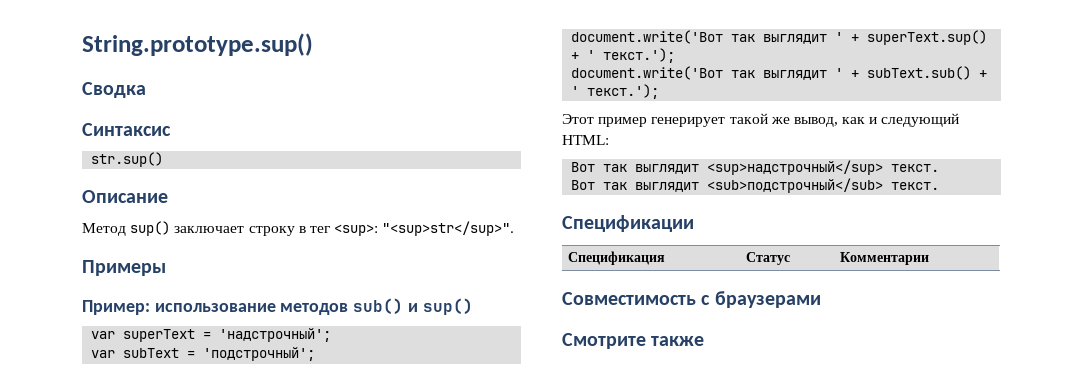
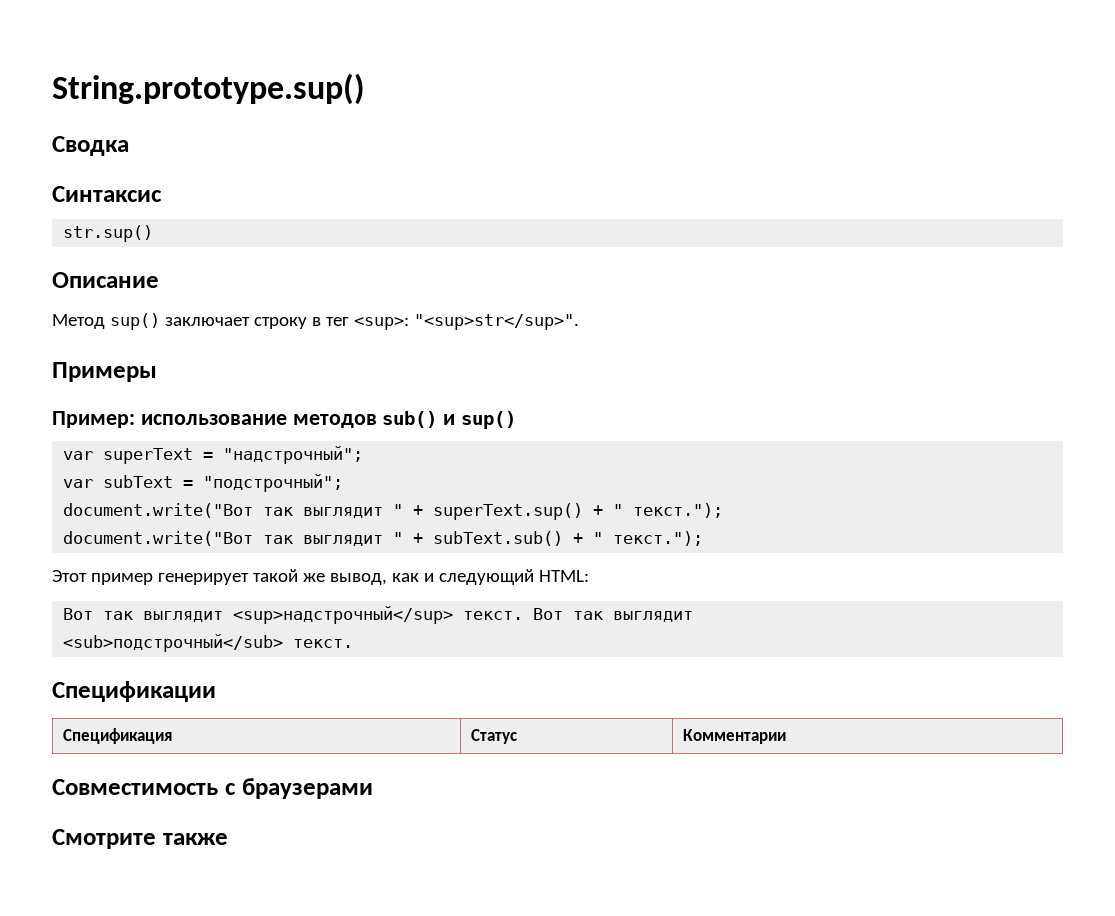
[219,328,332,342] 'надстрочный'; -> [223,446,364,464] "надстрочный";
[203,347,316,361] [571,30,844,44] 'подстрочный'; // document.write('Вот так выглядит ' -> [203,474,344,492] [63,503,404,518] "подстрочный"; // document.write("Вот так выглядит "
[587,48,676,63] [571,66,844,80] ' текст.'); // document.write('Вот так выглядит ' -> [613,503,724,518] [63,531,404,546] " текст."); // document.write("Вот так выглядит "
[571,84,660,99] ' текст.'); -> [593,531,704,546] " текст.");
[571,180,700,192] // Вот так выглядит -> [533,608,694,622] Вот так выглядит //

